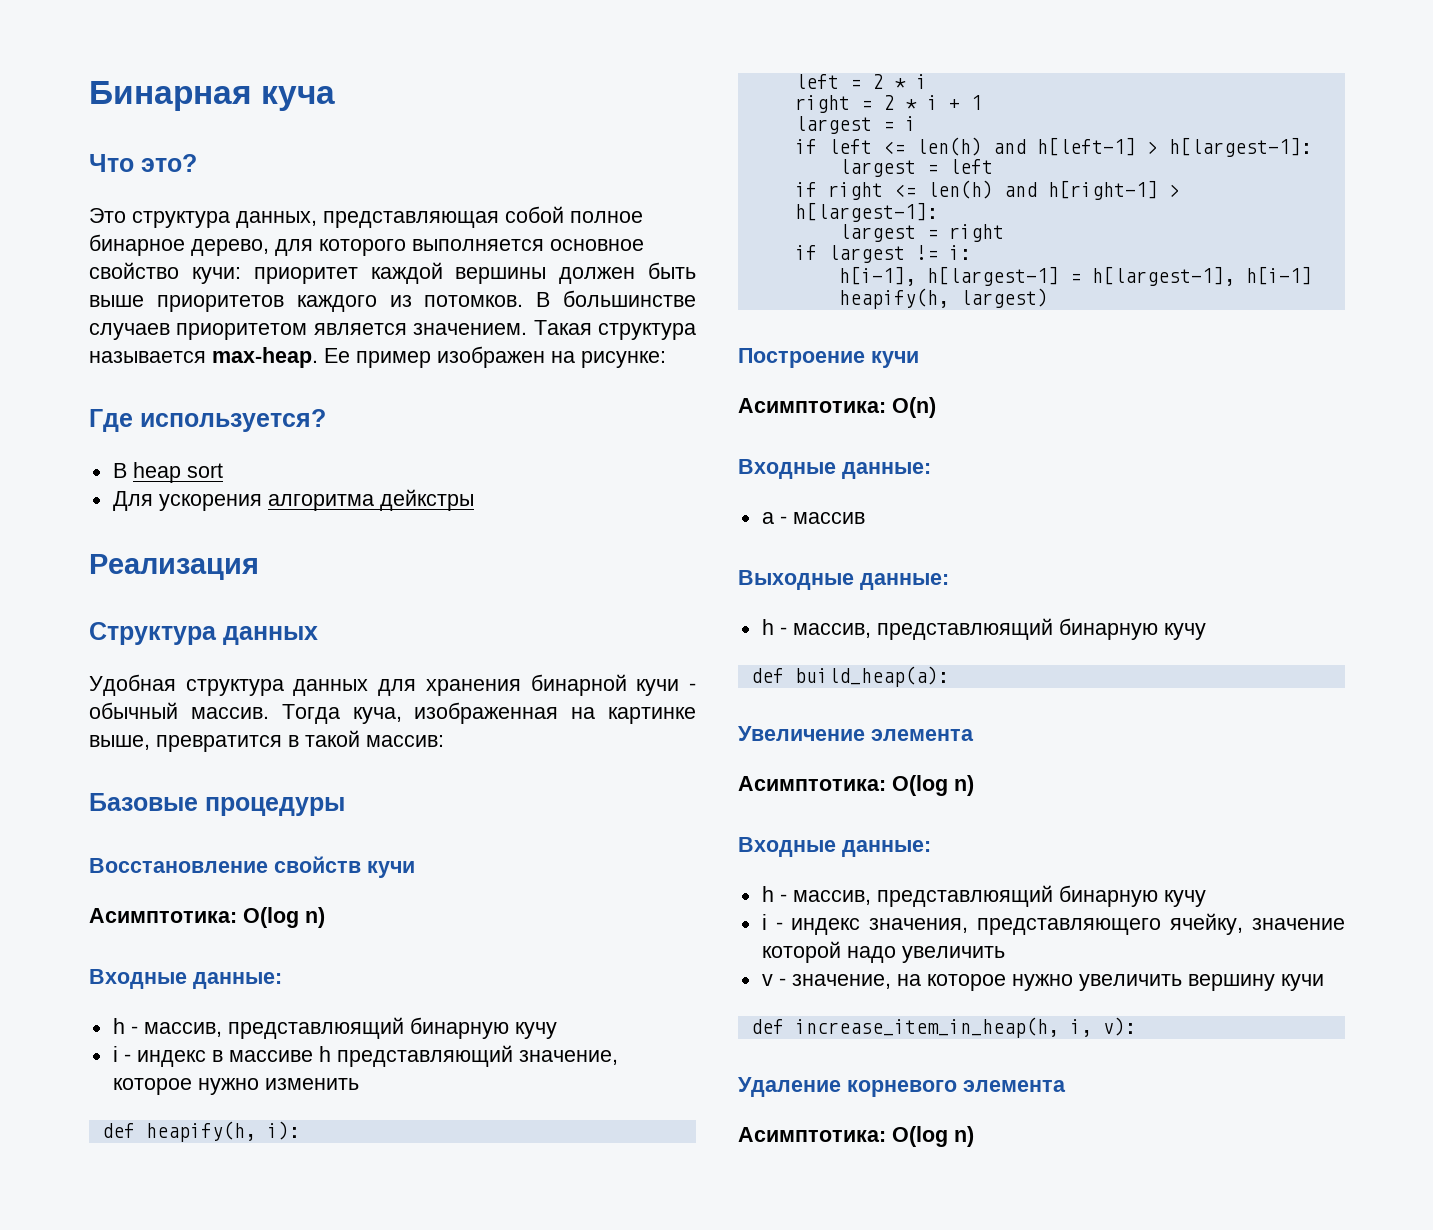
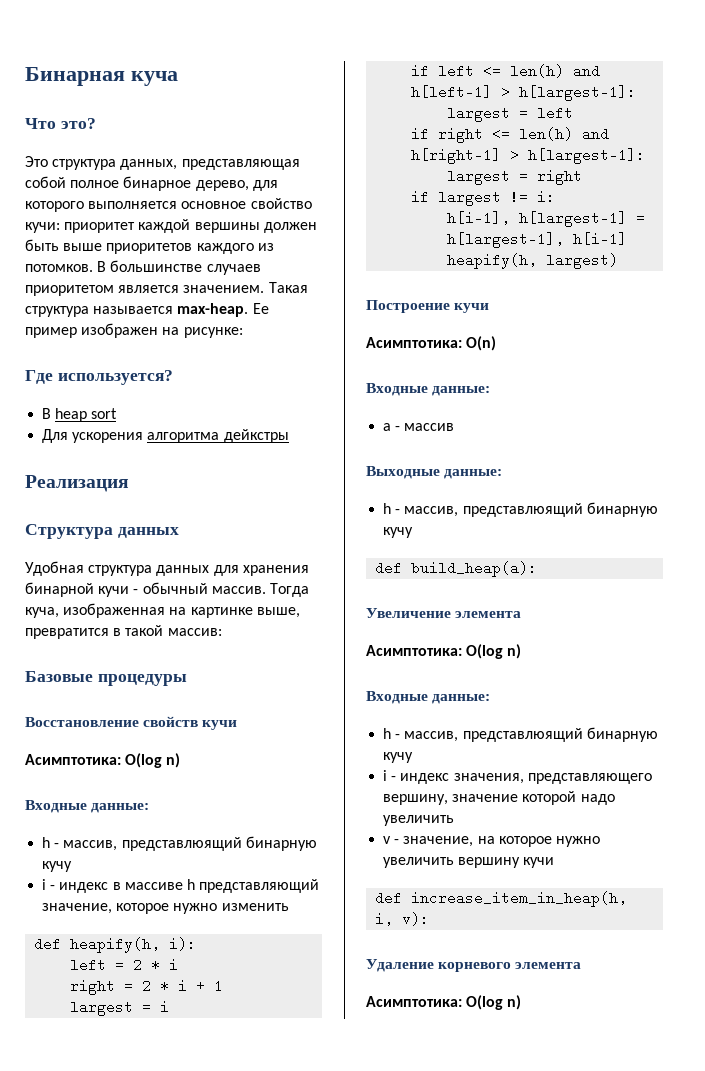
[1170,913,1244,935] ячейку, -> [383,794,449,805] вершину,

